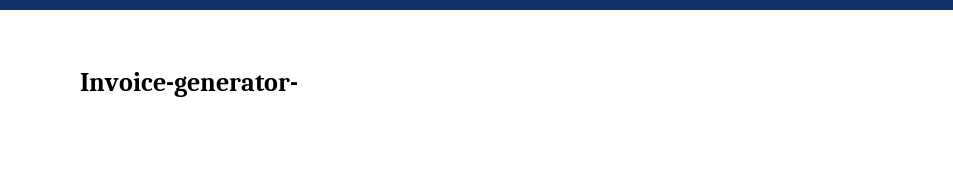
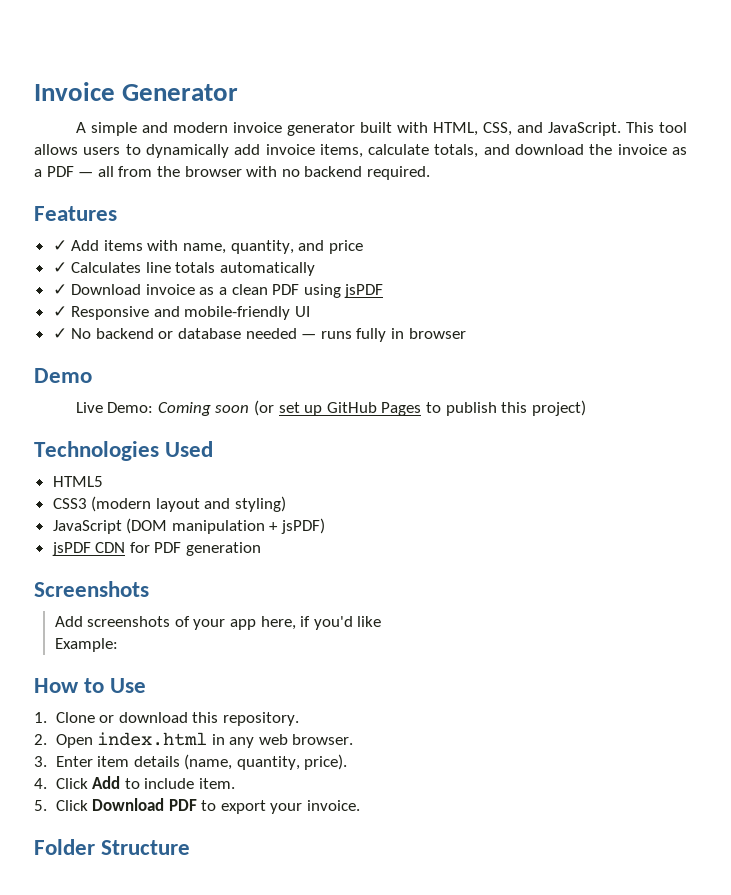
[80,72,298,97] Invoice-generator- -> [34,82,239,101] [75,122,687,136] [34,144,687,158] [34,166,430,180] [34,206,117,221] [52,240,363,254] [52,262,316,276] [52,284,384,298] [52,306,311,320] [52,328,466,342] [34,368,92,383] [75,400,586,416] [34,441,214,461] [52,476,103,487] [52,496,287,512] [52,518,326,534] [51,542,262,556] [34,581,149,597] [54,616,382,630] [54,638,118,652] [34,678,147,693] [34,712,299,726] [34,732,354,748] [34,754,348,770] [34,776,235,789] [34,798,361,814] [34,839,191,855] Invoice Generator // A simple and modern invoice generator built with HTML, CSS, and JavaScript. This tool allows users to dynamically add invoice items, calculate totals, and download the invoice as a PDF — all from the browser with no backend required. // Features // ✓ Add items with name, quantity, and price // ✓ Calculates line totals automatically // ✓ Download invoice as a clean PDF using jsPDF // ✓ Responsive and mobile-friendly UI // ✓ No backend or database needed — runs fully in browser // Demo // Live Demo: Coming soon (or set up GitHub Pages to publish this project) // Technologies Used // HTML5 // CSS3 (modern layout and styling) // JavaScript (DOM manipulation + jsPDF) // jsPDF CDN for PDF generation // Screenshots // Add screenshots of your app here, if you'd like // Example: // How to Use // 1. Clone or download this repository. // 2. Open index.html in any web browser. // 3. Enter item details (name, quantity, price). // 4. Click Add to include item. // 5. Click Download PDF to export your invoice. // Folder Structure

